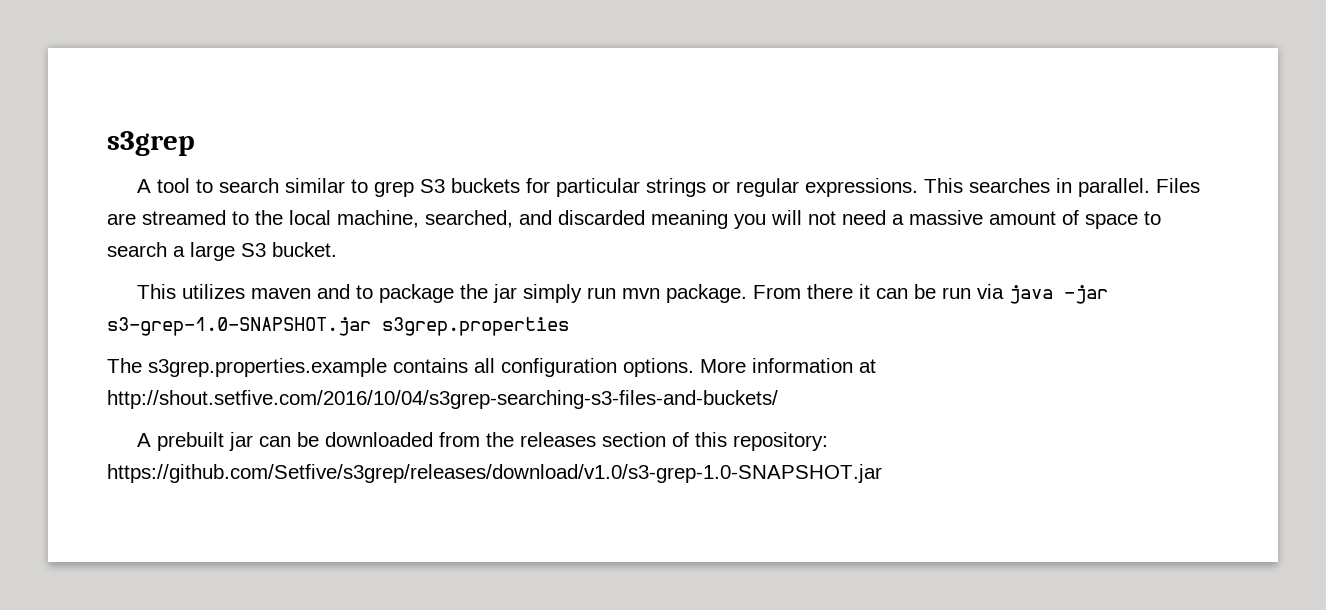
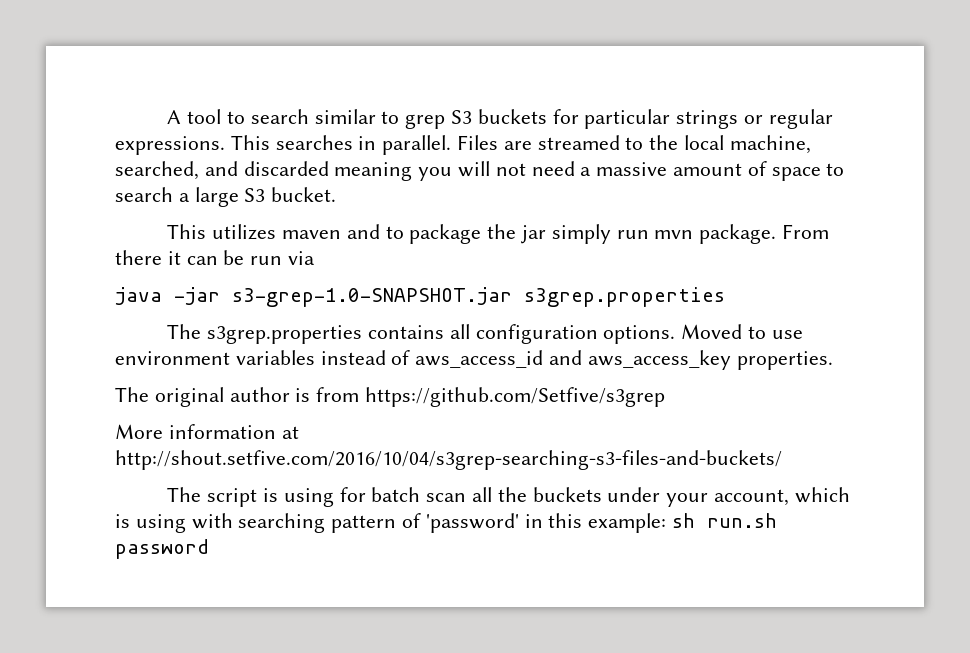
[107,131,195,156] s3grep // -> (167, 117) none
(1005, 291) none -> (316, 258) //
[148,358,387,377] s3grep.properties.example -> [207,325,363,344] s3grep.properties
[700,358,876,373] [107,390,778,409] [137,432,829,451] [107,464,882,483] More information at http://shout.setfive.com/2016/10/04/s3grep-searching-s3-files-and-buckets/ // A prebuilt jar can be downloaded from the releases section of this repository: https://github.com/Setfive/s3grep/releases/download/v1.0/s3-grep-1.0-SNAPSHOT.jar -> [681,324,803,339] [115,350,833,370] [115,387,666,407] [115,424,299,439] [115,450,782,470] [167,487,850,507] [115,513,778,533] [115,539,209,559] Moved to use environment variables instead of aws_access_id and aws_access_key properties. // The original author is from https://github.com/Setfive/s3grep // More information at http://shout.setfive.com/2016/10/04/s3grep-searching-s3-files-and-buckets/ // The script is using for batch scan all the buckets under your account, which is using with searching pattern of 'password' in this example: sh run.sh password

